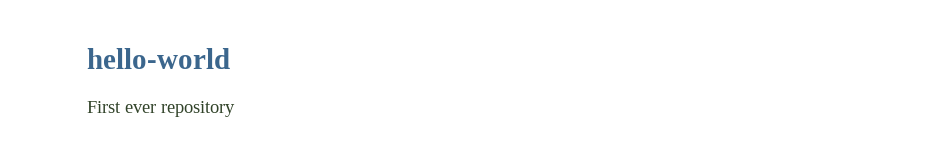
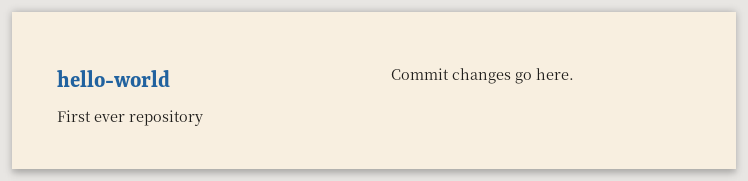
(235, 109) none -> [391,68,574,84] // Commit changes go here.

